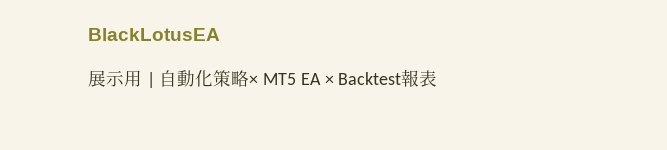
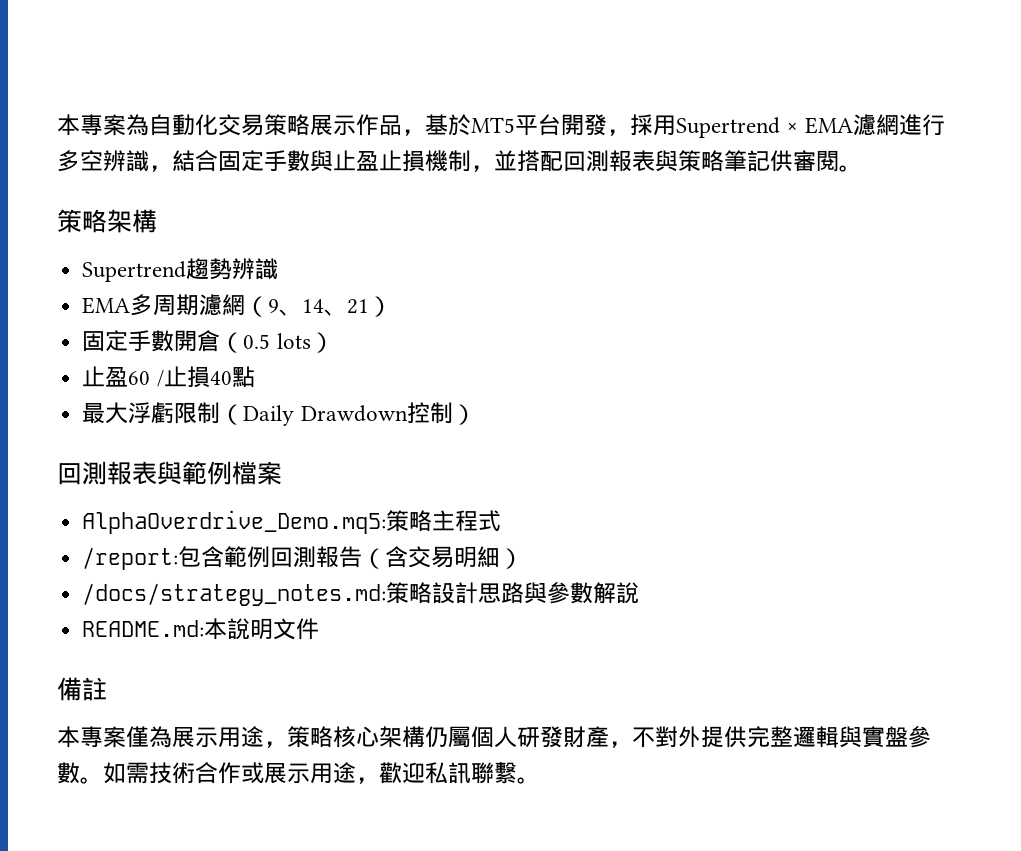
[88,28,220,41] [88,69,438,88] BlackLotusEA // 展示用 | 自動化策略× MT5 EA × Backtest報表 -> [57,114,946,138] [57,150,862,172] [57,209,157,233] [82,258,279,282] [82,294,393,317] [82,330,334,353] [82,366,255,388] [82,402,476,426] [57,461,282,485] [82,510,502,534] [82,546,524,570] [82,582,640,606] [82,618,320,640] [57,677,107,701] [57,726,931,748] [57,762,540,784] 本專案為自動化交易策略展示作品，基於MT5平台開發，採用Supertrend × EMA濾網進行多空辨識，結合固定手數與止盈止損機制，並搭配回測報表與策略筆記供審閱。 // 策略架構 // Supertrend趨勢辨識 // EMA多周期濾網（9、14、21） // 固定手數開倉（0.5 lots） // 止盈60 /止損40點 // 最大浮虧限制（Daily Drawdown控制） // 回測報表與範例檔案 // AlphaOverdrive_Demo.mq5:策略主程式 // /report:包含範例回測報告（含交易明細） // /docs/strategy_notes.md:策略設計思路與參數解說 // README.md:本說明文件 // 備註 // 本專案僅為展示用途，策略核心架構仍屬個人研發財產，不對外提供完整邏輯與實盤參數。如需技術合作或展示用途，歡迎私訊聯繫。

